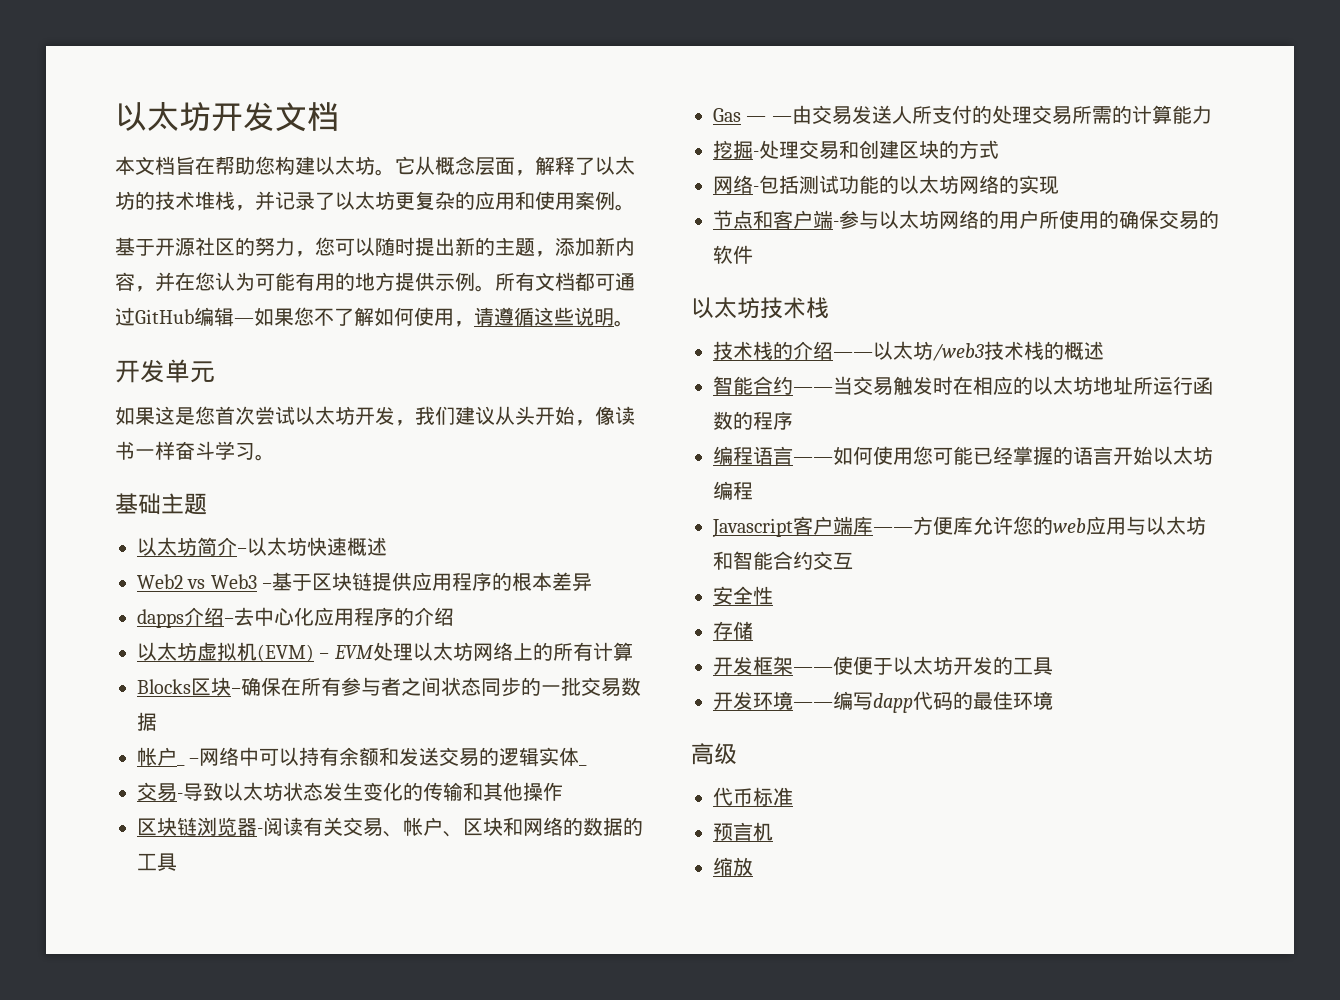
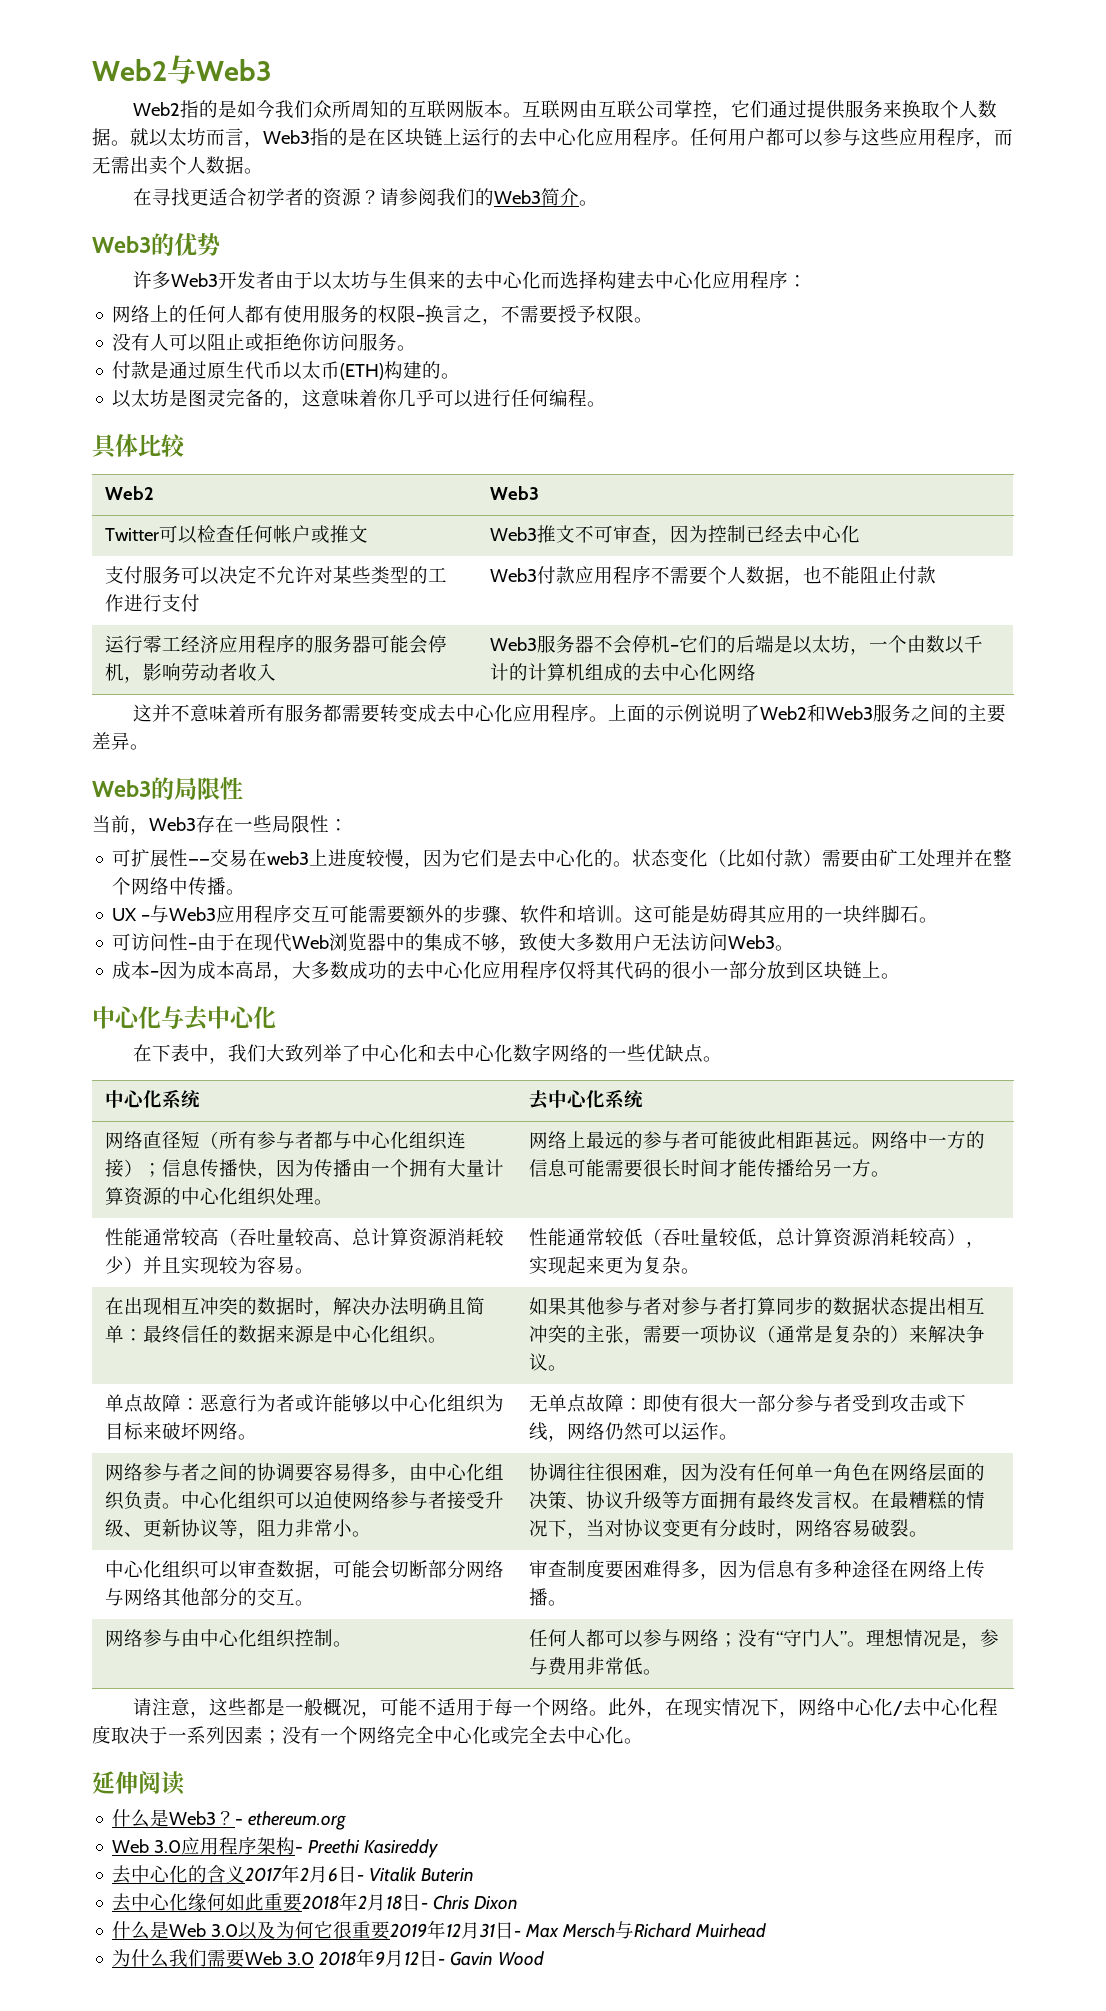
[115,102,339,132] [115,156,635,176] [115,191,635,211] [115,237,635,257] [115,272,635,292] [115,307,634,327] [115,359,215,383] [115,406,635,426] [115,441,275,461] [115,493,207,515] [137,537,387,556] [137,572,593,591] [137,607,454,628] [137,642,633,662] [137,677,641,697] [137,712,157,731] [137,747,185,766] [189,747,588,767] [137,782,563,802] [137,817,643,837] [137,853,177,871] [713,105,1212,125] [713,140,999,160] [713,175,1059,195] [713,210,1219,230] [713,245,753,264] [691,297,829,319] [713,341,1104,361] [713,376,1213,396] [713,411,793,430] [713,446,1213,465] [713,481,753,500] [712,516,1206,538] [713,551,853,570] [713,586,773,605] [713,621,753,640] [713,656,1053,675] [713,691,1053,713] [691,743,737,765] [713,787,793,806] [713,822,773,841] [713,857,753,876] 以太坊开发文档 // 本文档旨在帮助您构建以太坊。它从概念层面，解释了以太坊的技术堆栈，并记录了以太坊更复杂的应用和使用案例。 // 基于开源社区的努力，您可以随时提出新的主题，添加新内容，并在您认为可能有用的地方提供示例。所有文档都可通过GitHub编辑—如果您不了解如何使用，请遵循这些说明。 // 开发单元 // 如果这是您首次尝试以太坊开发，我们建议从头开始，像读书一样奋斗学习。 // 基础主题 // 以太坊简介–以太坊快速概述 // Web2 vs Web3 –基于区块链提供应用程序的根本差异 // dapps介绍–去中心化应用程序的介绍 // 以太坊虚拟机(EVM) – EVM处理以太坊网络上的所有计算 // Blocks区块–确保在所有参与者之间状态同步的一批交易数据 // 帐户_ –网络中可以持有余额和发送交易的逻辑实体_ // 交易-导致以太坊状态发生变化的传输和其他操作 // 区块链浏览器-阅读有关交易、帐户、区块和网络的数据的工具 // Gas — —由交易发送人所支付的处理交易所需的计算能力 // 挖掘-处理交易和创建区块的方式 // 网络-包括测试功能的以太坊网络的实现 // 节点和客户端-参与以太坊网络的用户所使用的确保交易的软件 // 以太坊技术栈 // 技术栈的介绍——以太坊/web3技术栈的概述 // 智能合约——当交易触发时在相应的以太坊地址所运行函数的程序 // 编程语言——如何使用您可能已经掌握的语言开始以太坊编程 // Javascript客户端库——方便库允许您的web应用与以太坊和智能合约交互 // 安全性 // 存储 // 开发框架——使便于以太坊开发的工具 // 开发环境——编写dapp代码的最佳环境 // 高级 // 代币标准 // 预言机 // 缩放 -> [92,55,272,84] [132,100,997,120] [92,128,1013,148] [92,156,263,175] [132,188,598,207] [92,233,220,256] [132,270,807,290] [112,305,654,325] [112,333,417,352] [112,361,461,380] [112,388,607,409] [92,434,186,459] [104,486,154,500] [489,486,539,500] [104,525,368,544] [489,525,860,545] [104,565,447,585] [104,594,200,612] [489,566,936,586] [104,635,447,654] [104,663,276,683] [489,635,983,655] [489,663,756,682] [132,704,1006,723] [92,732,149,750] [92,777,243,800] [92,815,348,835] [112,849,1013,869] [112,877,246,896] [112,905,939,924] [112,933,795,953] [112,961,901,981] [92,1006,276,1031] [132,1043,722,1064] [104,1089,201,1109] [528,1089,644,1110] [104,1131,466,1150] [104,1159,504,1179] [104,1187,333,1206] [528,1131,985,1149] [528,1159,890,1178] [104,1228,504,1247] [104,1256,314,1275] [528,1228,985,1248] [528,1256,700,1275] [104,1297,485,1317] [104,1325,447,1344] [528,1297,985,1316] [528,1325,985,1345] [528,1353,567,1371] [104,1394,504,1413] [104,1422,257,1440] [528,1394,966,1413] [528,1422,738,1442] [104,1463,504,1483] [104,1491,504,1510] [104,1519,371,1539] [528,1463,985,1483] [528,1491,985,1510] [528,1519,928,1539] [104,1560,504,1580] [104,1588,314,1607] [528,1560,985,1580] [528,1588,567,1606] [104,1629,352,1648] [528,1628,999,1649] [528,1657,662,1676] [132,1698,998,1718] [92,1725,643,1745] [92,1771,185,1795] [112,1809,347,1830] [112,1837,439,1858] [112,1864,475,1884] [112,1892,519,1912] [112,1920,767,1940] [112,1948,545,1968] Web2与Web3 // Web2指的是如今我们众所周知的互联网版本。互联网由互联公司掌控，它们通过提供服务来换取个人数据。就以太坊而言，Web3指的是在区块链上运行的去中心化应用程序。任何用户都可以参与这些应用程序，而无需出卖个人数据。 // 在寻找更适合初学者的资源？请参阅我们的Web3简介。 // Web3的优势 // 许多Web3开发者由于以太坊与生俱来的去中心化而选择构建去中心化应用程序： // 网络上的任何人都有使用服务的权限–换言之，不需要授予权限。 // 没有人可以阻止或拒绝你访问服务。 // 付款是通过原生代币以太币(ETH)构建的。 // 以太坊是图灵完备的，这意味着你几乎可以进行任何编程。 // 具体比较 // Web2 | Web3 // Twitter可以检查任何帐户或推文 | Web3推文不可审查，因为控制已经去中心化 // 支付服务可以决定不允许对某些类型的工作进行支付 | Web3付款应用程序不需要个人数据，也不能阻止付款 // 运行零工经济应用程序的服务器可能会停机，影响劳动者收入 | Web3服务器不会停机–它们的后端是以太坊，一个由数以千计的计算机组成的去中心化网络 // 这并不意味着所有服务都需要转变成去中心化应用程序。上面的示例说明了Web2和Web3服务之间的主要差异。 // Web3的局限性 // 当前，Web3存在一些局限性： // 可扩展性——交易在web3上进度较慢，因为它们是去中心化的。状态变化（比如付款）需要由矿工处理并在整个网络中传播。 // UX –与Web3应用程序交互可能需要额外的步骤、软件和培训。这可能是妨碍其应用的一块绊脚石。 // 可访问性–由于在现代Web浏览器中的集成不够，致使大多数用户无法访问Web3。 // 成本–因为成本高昂，大多数成功的去中心化应用程序仅将其代码的很小一部分放到区块链上。 // 中心化与去中心化 // 在下表中，我们大致列举了中心化和去中心化数字网络的一些优缺点。 // 中心化系统 | 去中心化系统 // 网络直径短（所有参与者都与中心化组织连接）；信息传播快，因为传播由一个拥有大量计算资源的中心化组织处理。 | 网络上最远的参与者可能彼此相距甚远。网络中一方的信息可能需要很长时间才能传播给另一方。 // 性能通常较高（吞吐量较高、总计算资源消耗较少）并且实现较为容易。 | 性能通常较低（吞吐量较低，总计算资源消耗较高），实现起来更为复杂。 // 在出现相互冲突的数据时，解决办法明确且简单：最终信任的数据来源是中心化组织。 | 如果其他参与者对参与者打算同步的数据状态提出相互冲突的主张，需要一项协议（通常是复杂的）来解决争议。 // 单点故障：恶意行为者或许能够以中心化组织为目标来破坏网络。 | 无单点故障：即使有很大一部分参与者受到攻击或下线，网络仍然可以运作。 // 网络参与者之间的协调要容易得多，由中心化组织负责。中心化组织可以迫使网络参与者接受升级、更新协议等，阻力非常小。 | 协调往往很困难，因为没有任何单一角色在网络层面的决策、协议升级等方面拥有最终发言权。在最糟糕的情况下，当对协议变更有分歧时，网络容易破裂。 // 中心化组织可以审查数据，可能会切断部分网络与网络其他部分的交互。 | 审查制度要困难得多，因为信息有多种途径在网络上传播。 // 网络参与由中心化组织控制。 | 任何人都可以参与网络；没有“守门人”。理想情况是，参与费用非常低。 // 请注意，这些都是一般概况，可能不适用于每一个网络。此外，在现实情况下，网络中心化/去中心化程度取决于一系列因素；没有一个网络完全中心化或完全去中心化。 // 延伸阅读 // 什么是Web3？- ethereum.org // Web 3.0应用程序架构- Preethi Kasireddy // 去中心化的含义2017年2月6日- Vitalik Buterin // 去中心化缘何如此重要2018年2月18日- Chris Dixon // 什么是Web 3.0以及为何它很重要2019年12月31日- Max Mersch与Richard Muirhead // 为什么我们需要Web 3.0 2018年9月12日- Gavin Wood

